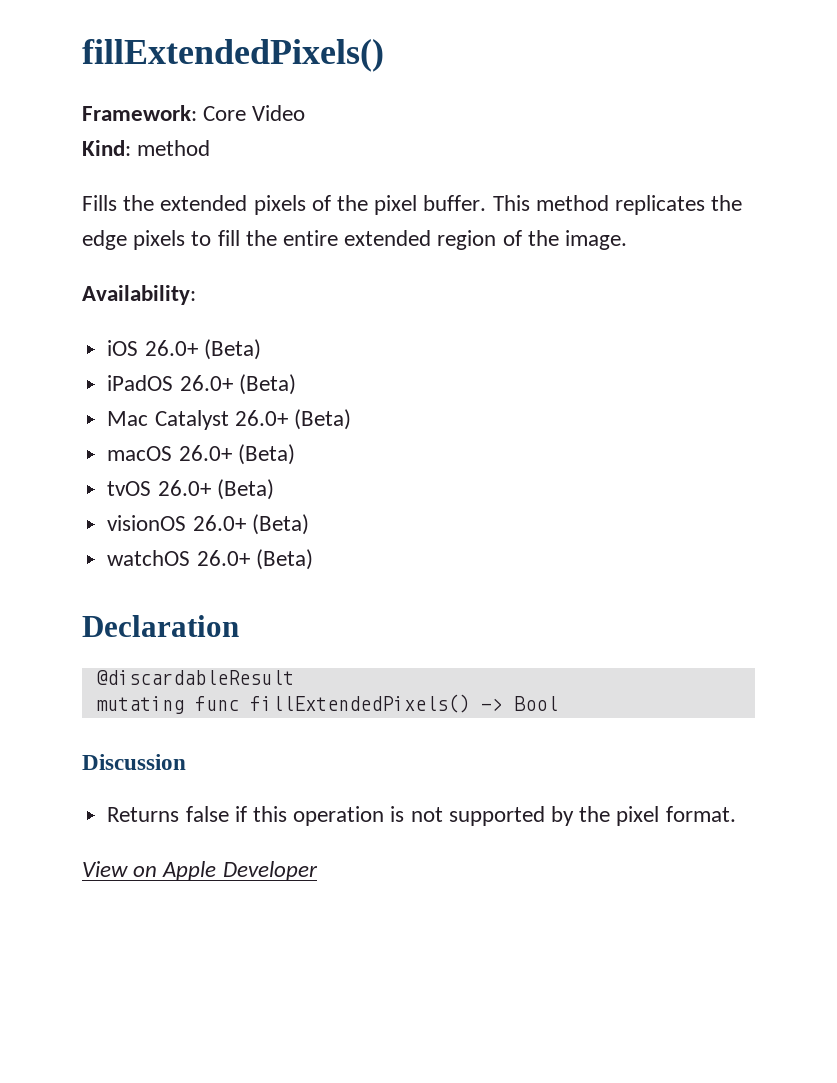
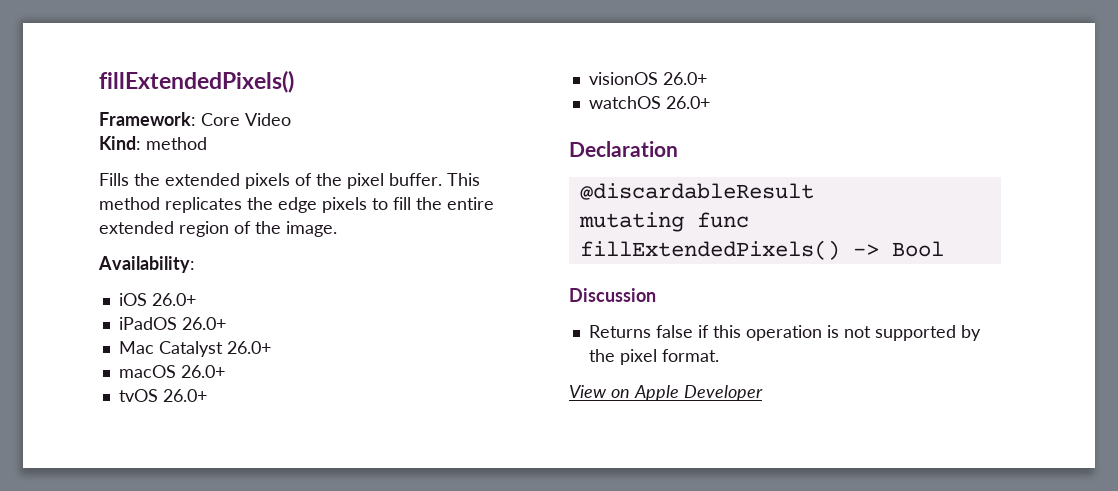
[203,339,261,360] (Beta) -> (196, 299) none
[238,374,296,395] (Beta) -> (226, 323) none
[293,409,351,430] (Beta) -> (271, 347) none
[237,444,295,465] (Beta) -> (225, 371) none
[216,479,274,500] (Beta) -> (207, 395) none
[251,514,309,535] (Beta) -> (707, 78) none
[255,549,313,570] (Beta) -> (710, 102) none

